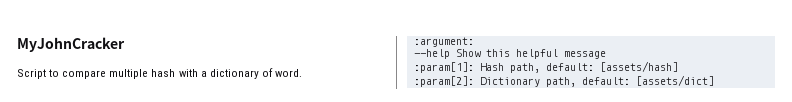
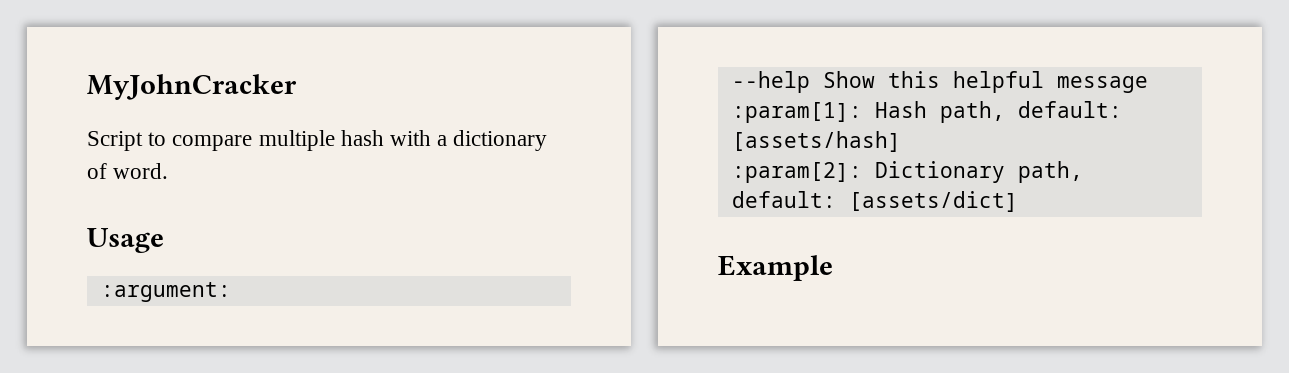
(302, 73) none -> [87,228,164,253] // Usage
(714, 80) none -> [718,255,833,281] // Example

